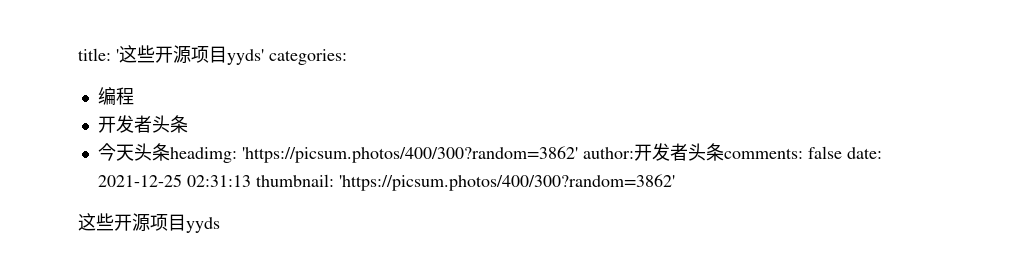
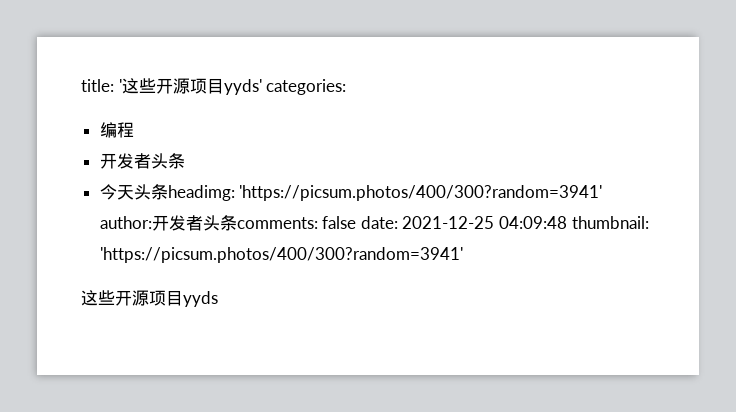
[241,146,578,163] 'https://picsum.photos/400/300?random=3862' -> [239,185,603,201] 'https://picsum.photos/400/300?random=3941'
[186,174,675,191] 02:31:13 thumbnail: 'https://picsum.photos/400/300?random=3862' -> [499,216,649,229] [99,247,463,263] 04:09:48 thumbnail: 'https://picsum.photos/400/300?random=3941'

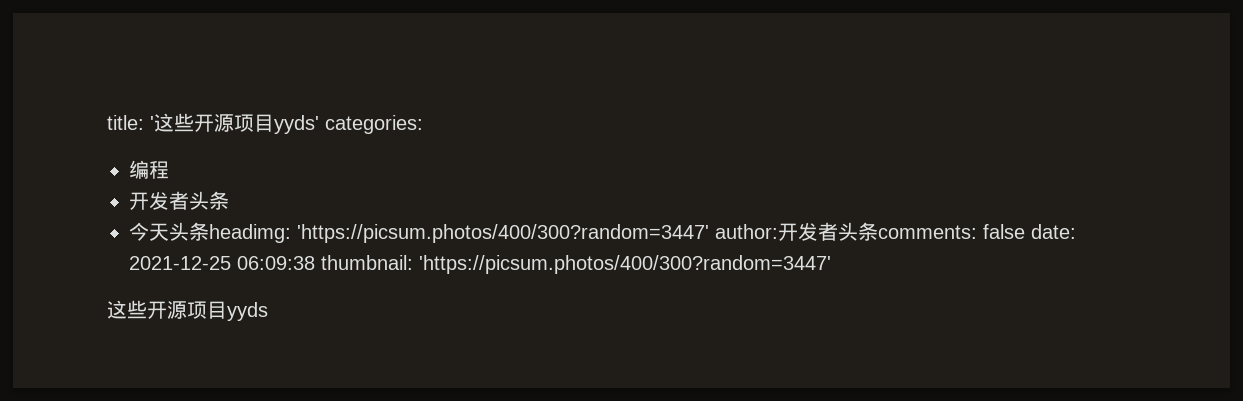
[239,185,603,201] 'https://picsum.photos/400/300?random=3941' -> [297,224,709,243] 'https://picsum.photos/400/300?random=3447'
[499,216,649,229] [99,247,463,263] 04:09:48 thumbnail: 'https://picsum.photos/400/300?random=3941' -> [237,255,831,274] 06:09:38 thumbnail: 'https://picsum.photos/400/300?random=3447'

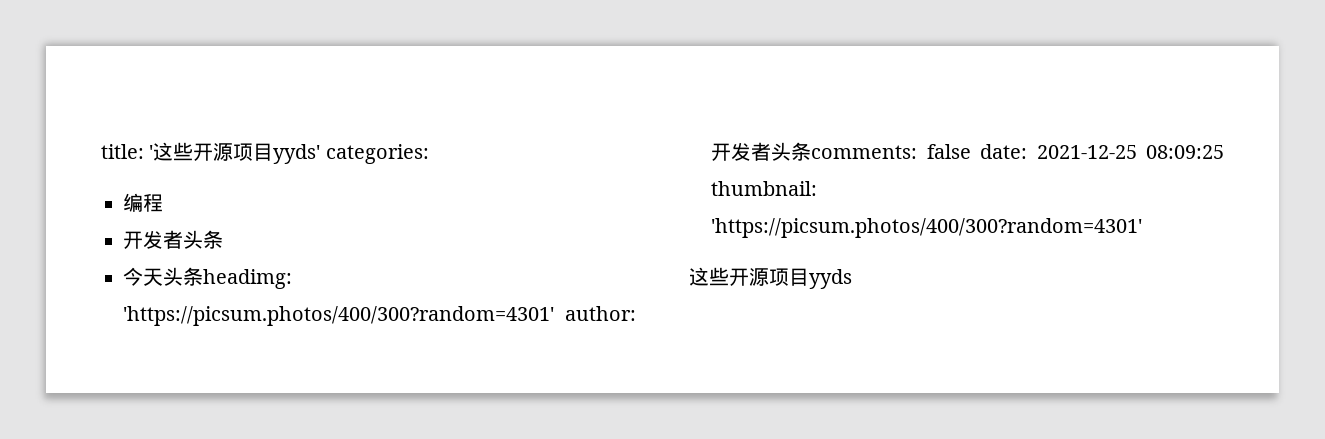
[297,224,709,243] 'https://picsum.photos/400/300?random=3447' -> [123,306,554,326] 'https://picsum.photos/400/300?random=4301'
[237,255,831,274] 06:09:38 thumbnail: 'https://picsum.photos/400/300?random=3447' -> [1146,145,1224,159] [711,181,817,196] [711,218,1142,238] 08:09:25 thumbnail: 'https://picsum.photos/400/300?random=4301'

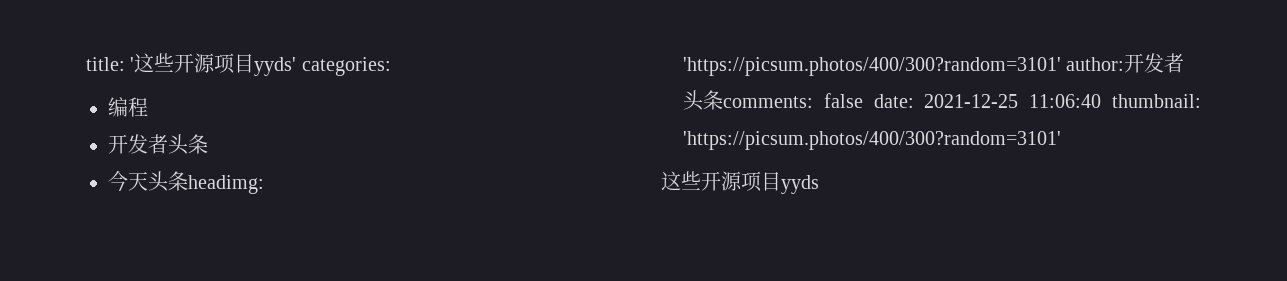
[123,306,554,326] 'https://picsum.photos/400/300?random=4301' -> [683,57,1061,76] 'https://picsum.photos/400/300?random=3101'
[1146,145,1224,159] [711,181,817,196] [711,218,1142,238] 08:09:25 thumbnail: 'https://picsum.photos/400/300?random=4301' -> [1029,94,1201,108] [683,131,1061,150] 11:06:40 thumbnail: 'https://picsum.photos/400/300?random=3101'

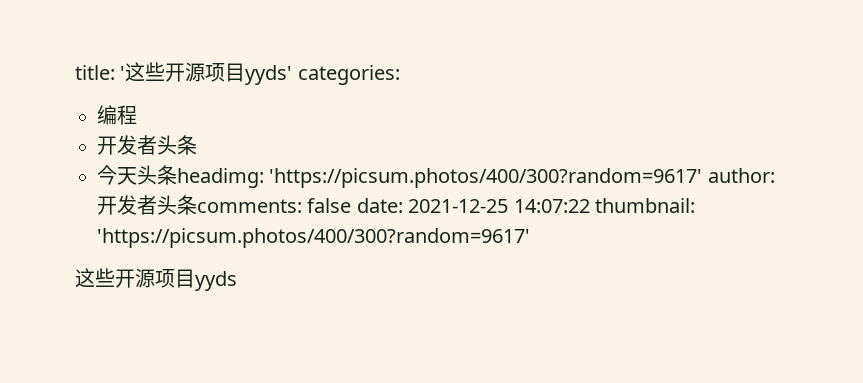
[683,57,1061,76] 'https://picsum.photos/400/300?random=3101' -> [269,168,703,188] 'https://picsum.photos/400/300?random=9617'
[1029,94,1201,108] [683,131,1061,150] 11:06:40 thumbnail: 'https://picsum.photos/400/300?random=3101' -> [513,198,695,213] [97,228,530,248] 14:07:22 thumbnail: 'https://picsum.photos/400/300?random=9617'

